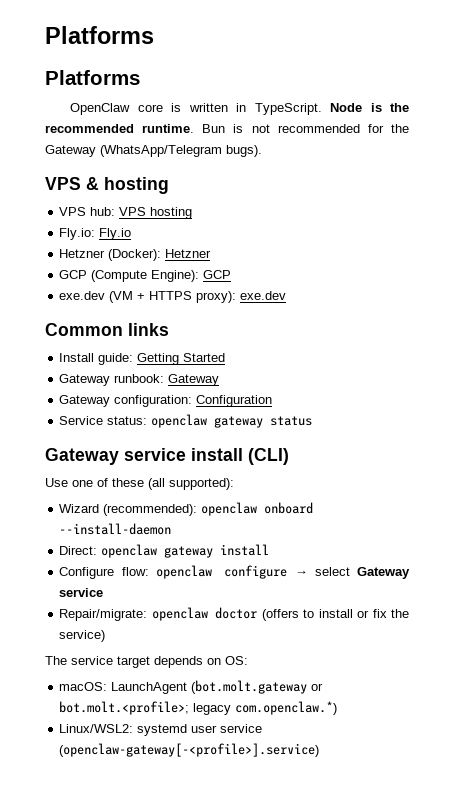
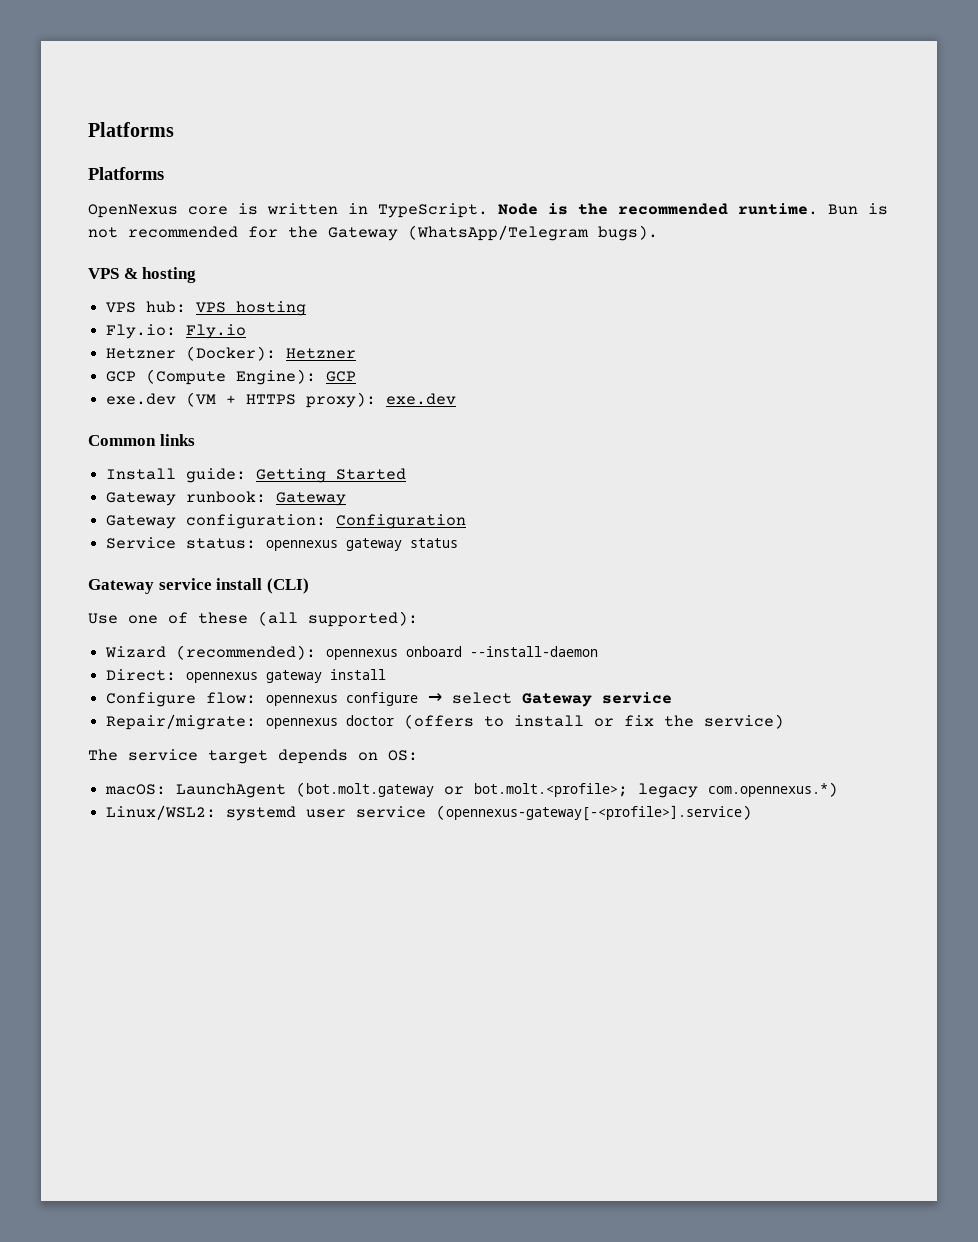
[70,103,131,115] OpenClaw -> [88,204,178,218] OpenNexus
[151,414,208,428] openclaw -> [266,540,339,551] opennexus
[201,502,258,516] openclaw -> [326,649,399,660] opennexus
[101,544,158,558] openclaw -> [186,672,259,683] opennexus
[155,565,212,579] openclaw -> [266,695,339,706] opennexus
[151,607,208,621] openclaw -> [266,718,339,729] opennexus
[235,701,338,715] com.openclaw.*) -> [708,782,839,797] com.opennexus.*)
[59,743,320,757] (openclaw-gateway[-<profile>].service) -> [436,805,753,821] (opennexus-gateway[-<profile>].service)

